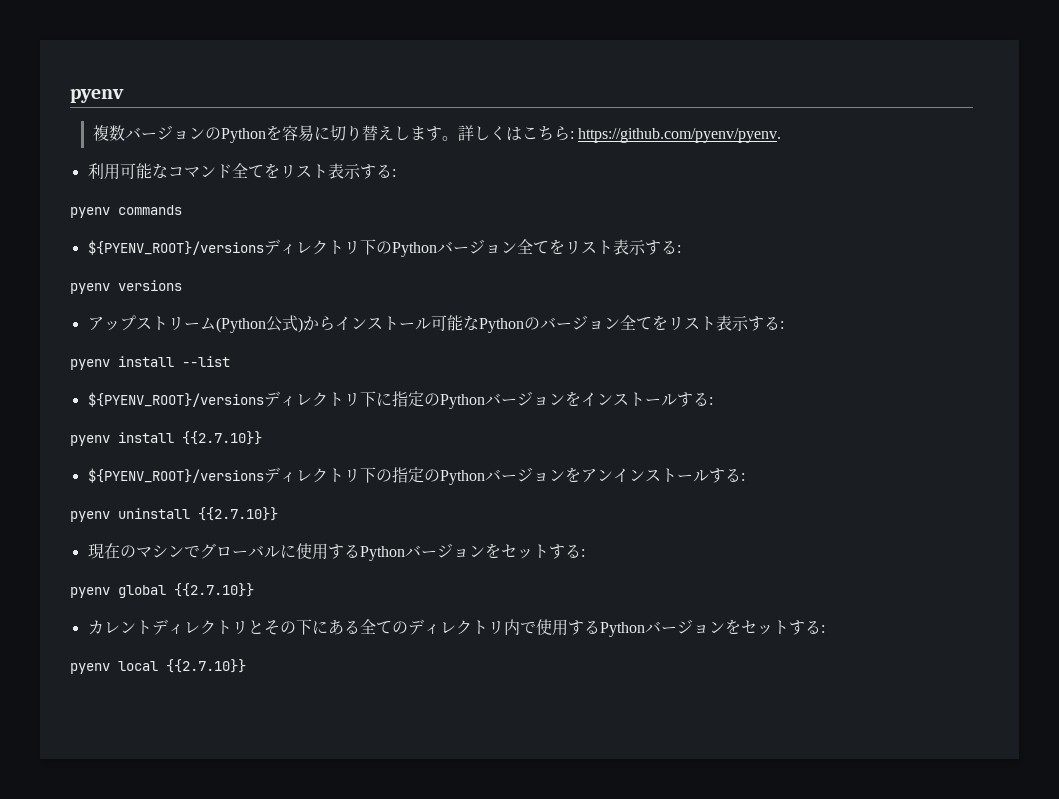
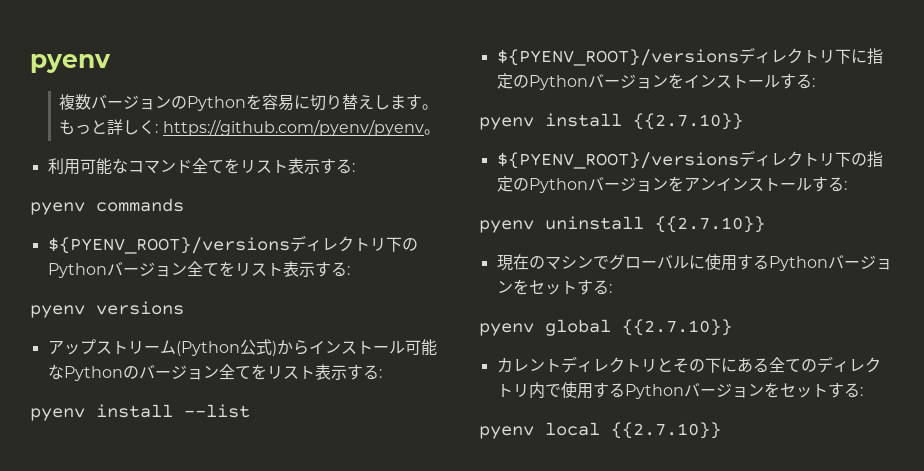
[457,125,781,143] 詳しくはこちら: https://github.com/pyenv/pyenv. -> [59,119,440,136] もっと詳しく: https://github.com/pyenv/pyenv。

